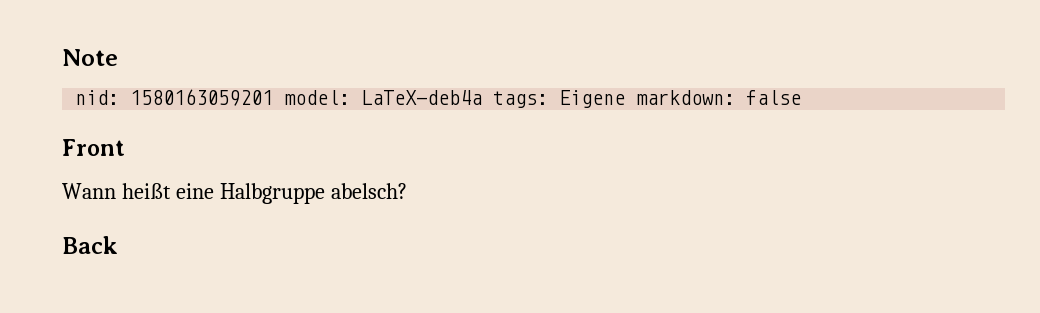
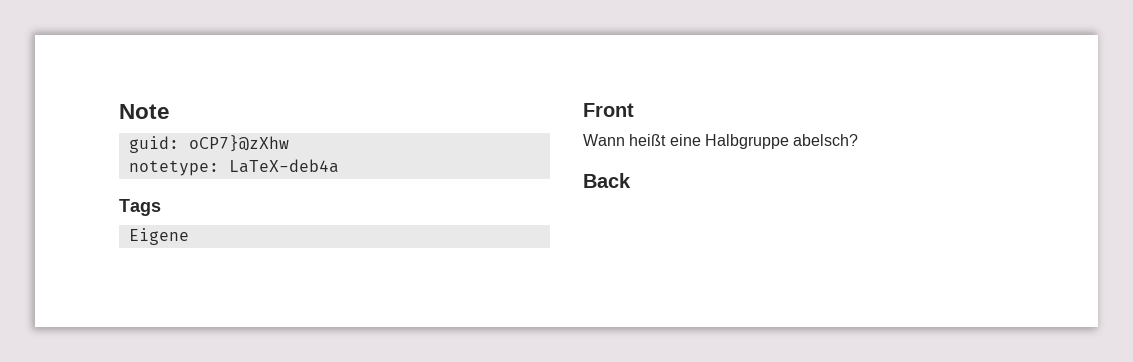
[75,89,351,106] nid: 1580163059201 model: -> [128,135,289,153] [128,160,219,176] guid: oCP7}@zXhw // notetype:
[493,91,549,108] tags: -> [119,199,161,216] // Tags //
[636,90,802,105] markdown: false -> (189, 236) none

